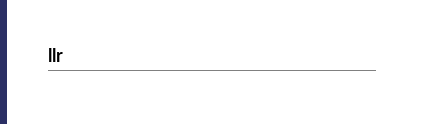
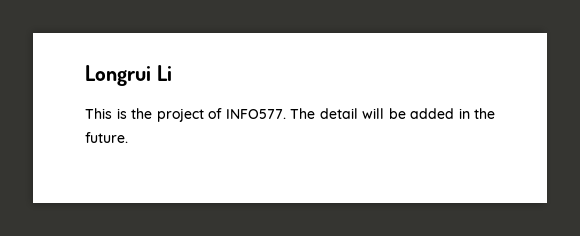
[48,48,63,62] llr -> [85,65,172,86] [85,108,495,122] [85,132,128,143] Longrui Li // This is the project of INFO577. The detail will be added in the future.

